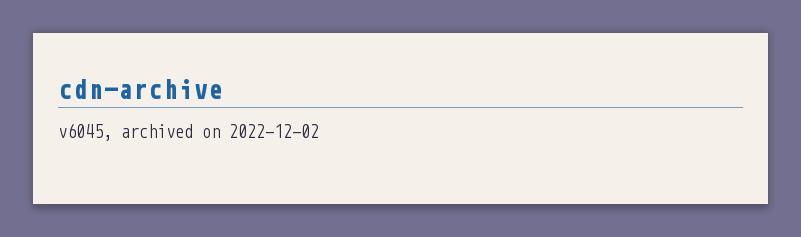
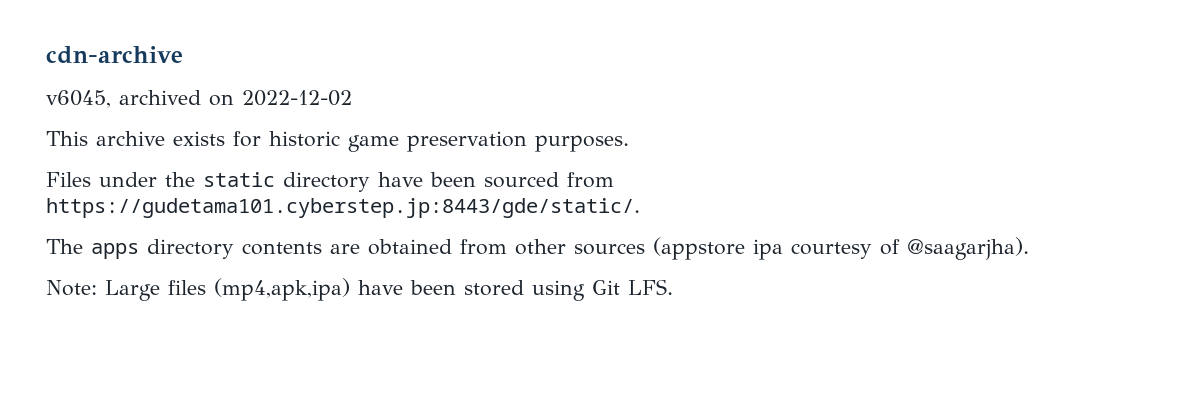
(319, 131) none -> [46,131,629,152] [46,172,614,192] [46,198,640,218] [46,237,1029,260] [46,278,673,301] // This archive exists for historic game preservation purposes. // Files under the static directory have been sourced from https://gudetama101.cyberstep.jp:8443/gde/static/. // The apps directory contents are obtained from other sources (appstore ipa courtesy of @saagarjha). // Note: Large files (mp4,apk,ipa) have been stored using Git LFS.

